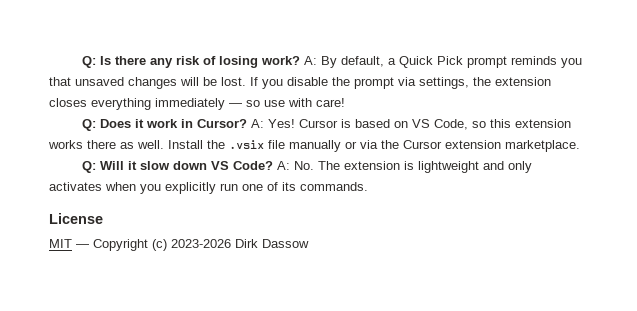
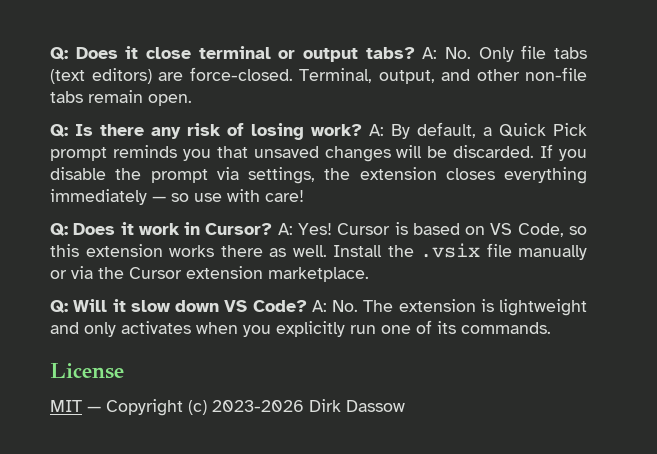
[81,56,96,68] Q: -> [50,45,588,62] [50,67,587,84] [50,90,192,106] [50,124,68,137] Q: Does it close terminal or output tabs? A: No. Only file tabs (text editors) are force-closed. Terminal, output, and other non-file tabs remain open. // Q:
[221,77,246,86] lost. -> [453,145,535,158] discarded.

